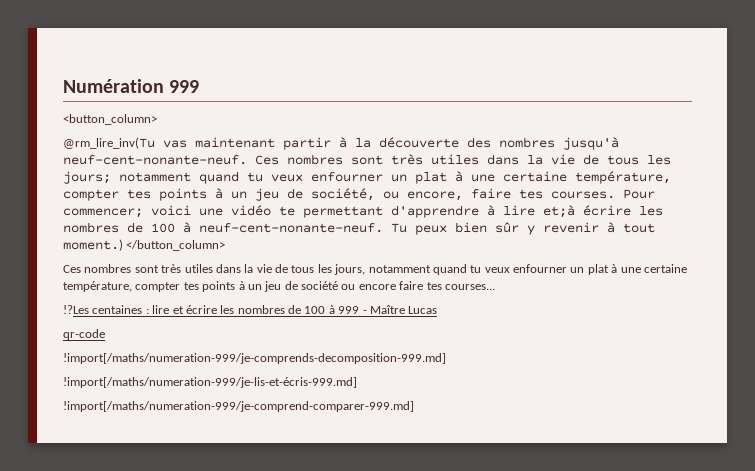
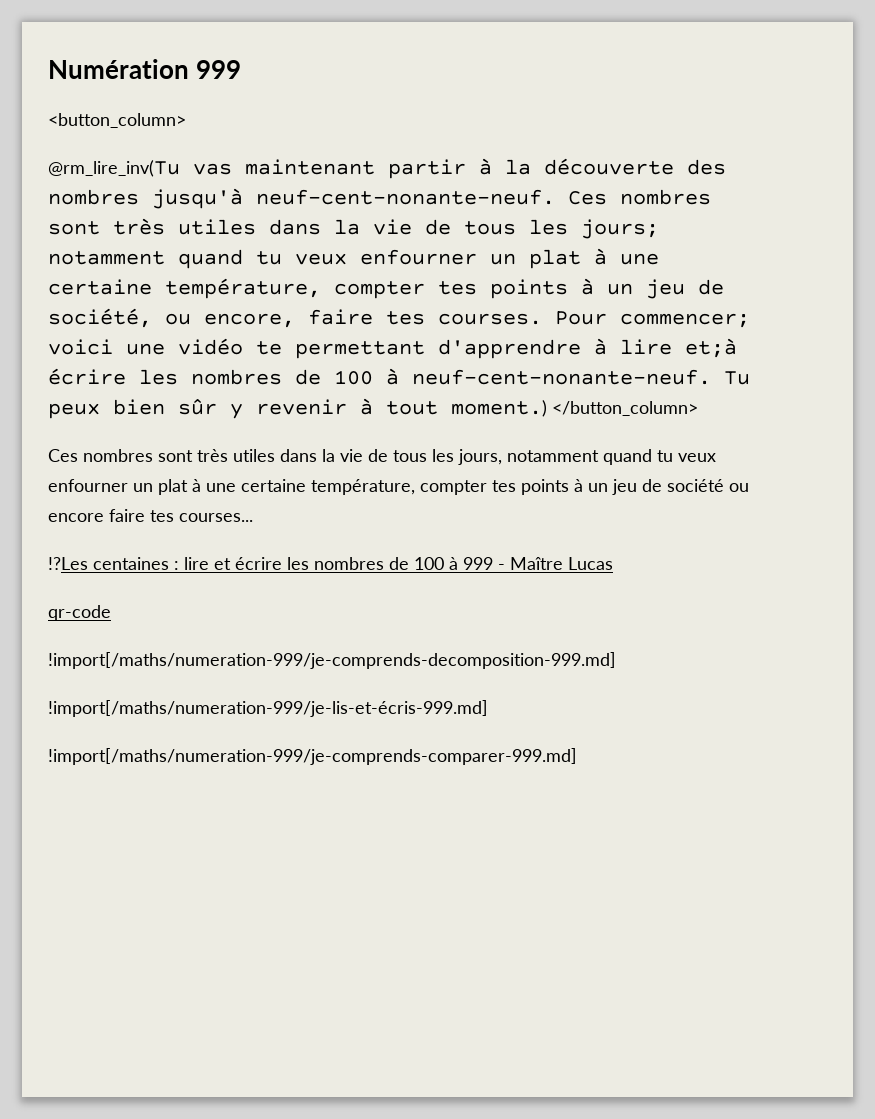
[63,401,414,412] !import[/maths/numeration-999/je-comprend-comparer-999.md] -> [48,748,577,765] !import[/maths/numeration-999/je-comprends-comparer-999.md]

